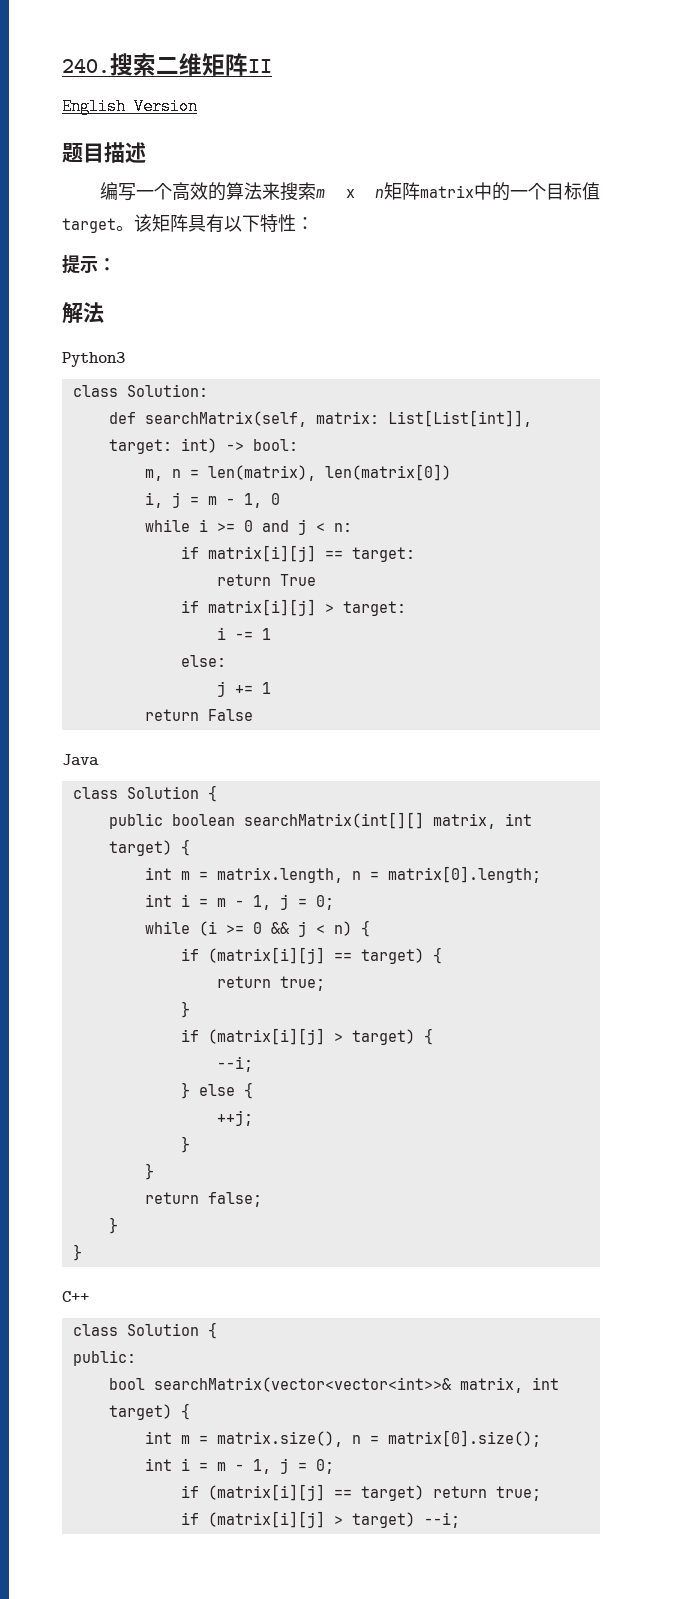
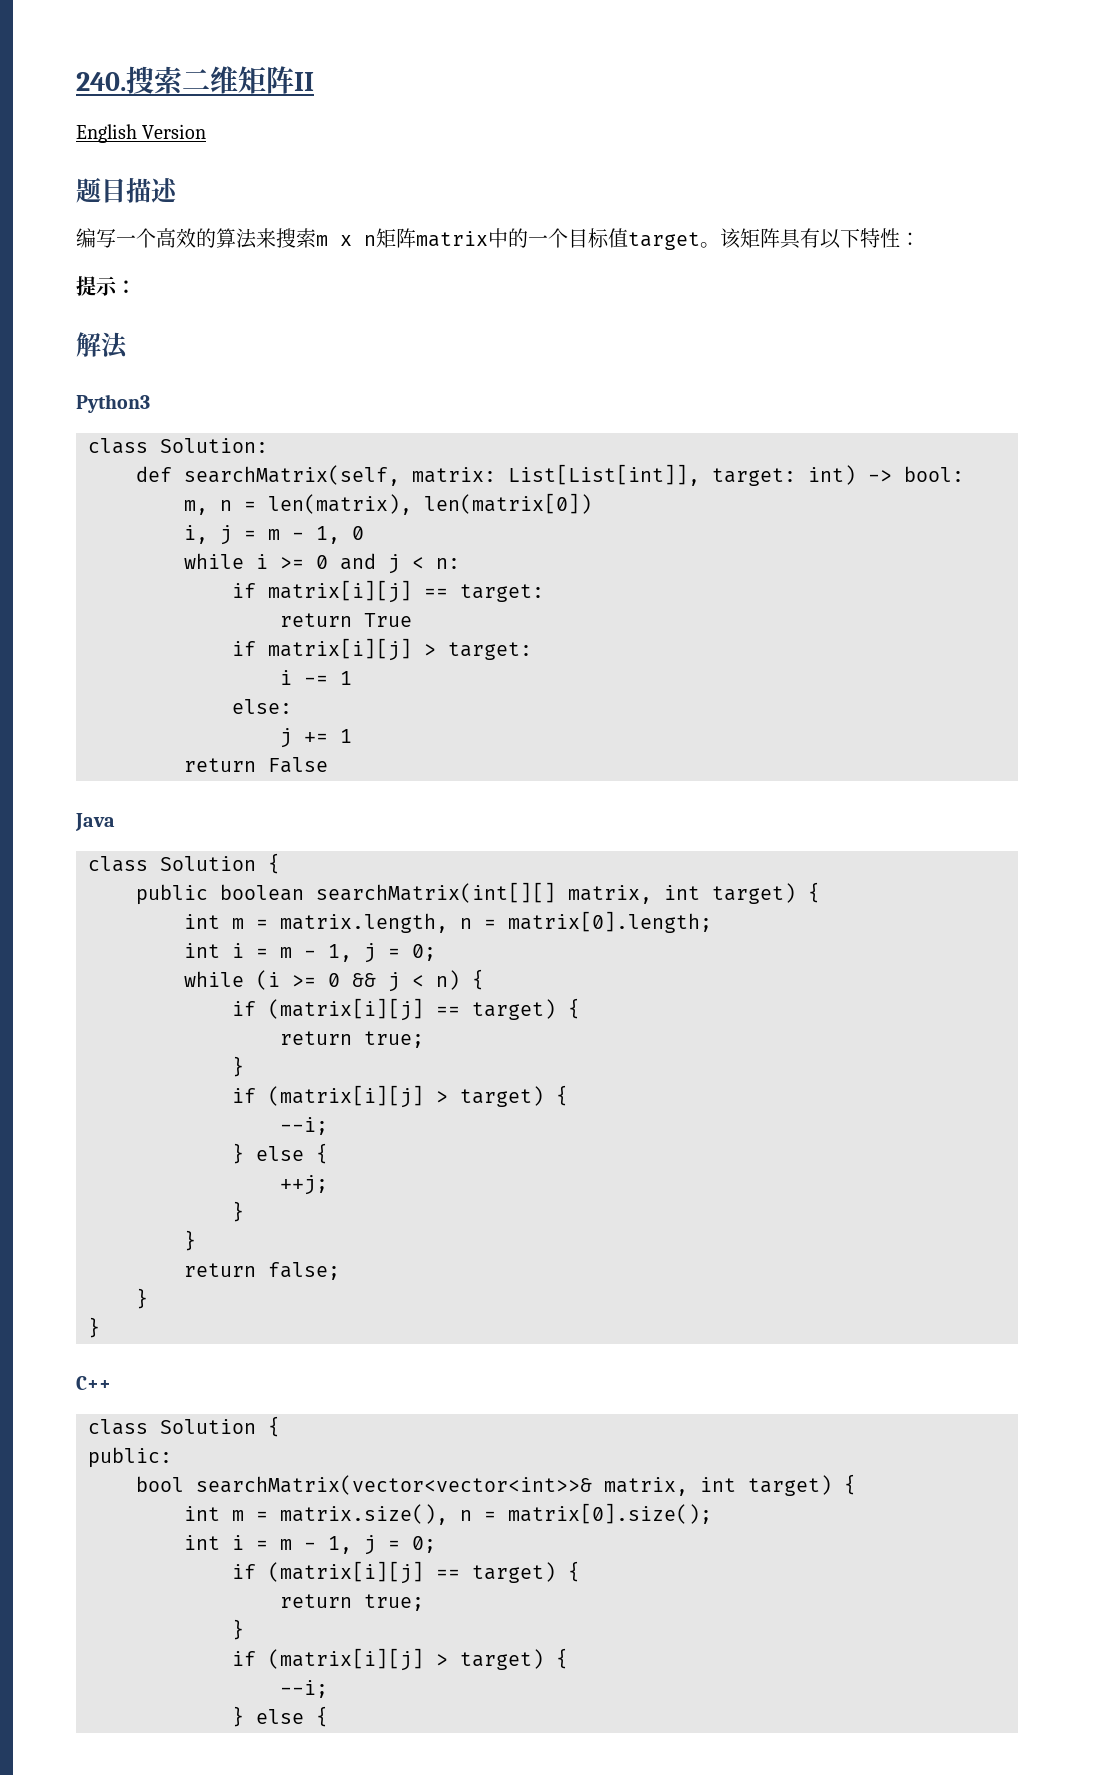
[432,1486,541,1501] [180,1511,460,1528] return true; // if (matrix[i][j] > target) --i; -> [568,1561,580,1582] [280,1594,424,1611] [232,1619,244,1640] [232,1648,568,1671] [280,1680,328,1698] [232,1706,328,1727] { // return true; // } // if (matrix[i][j] > target) { // --i; // } else {

